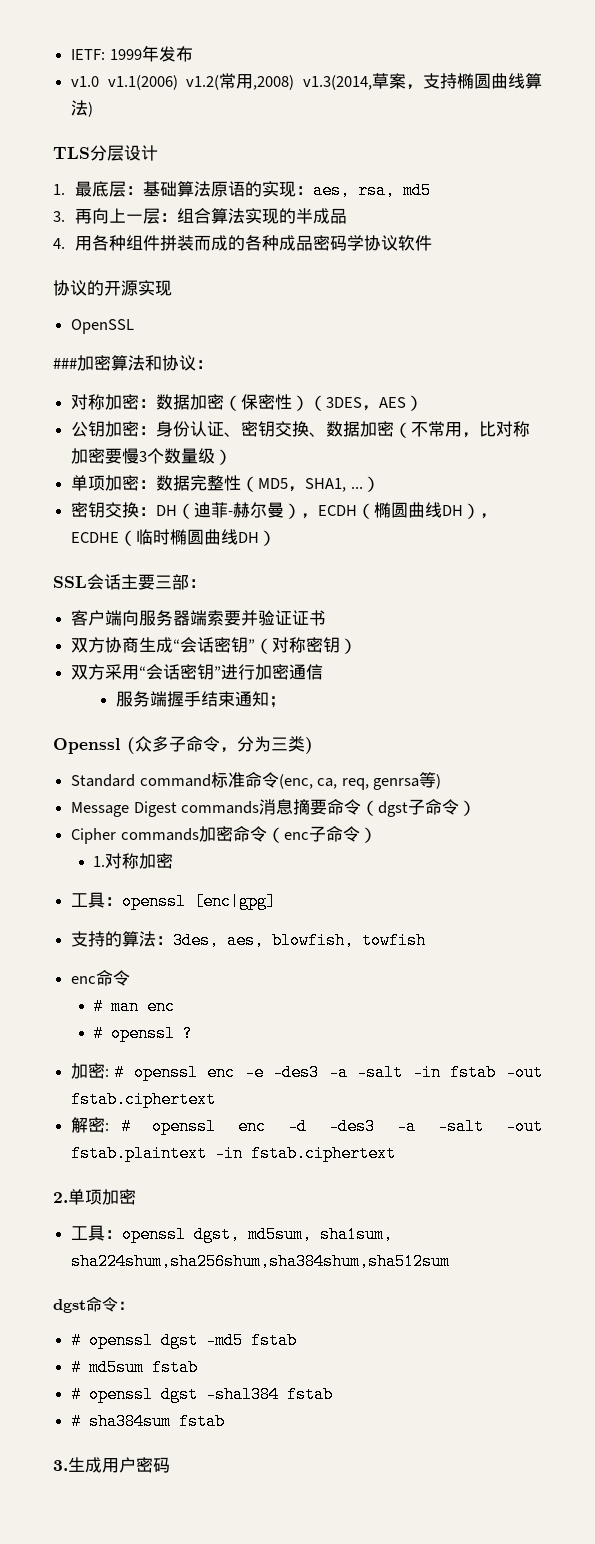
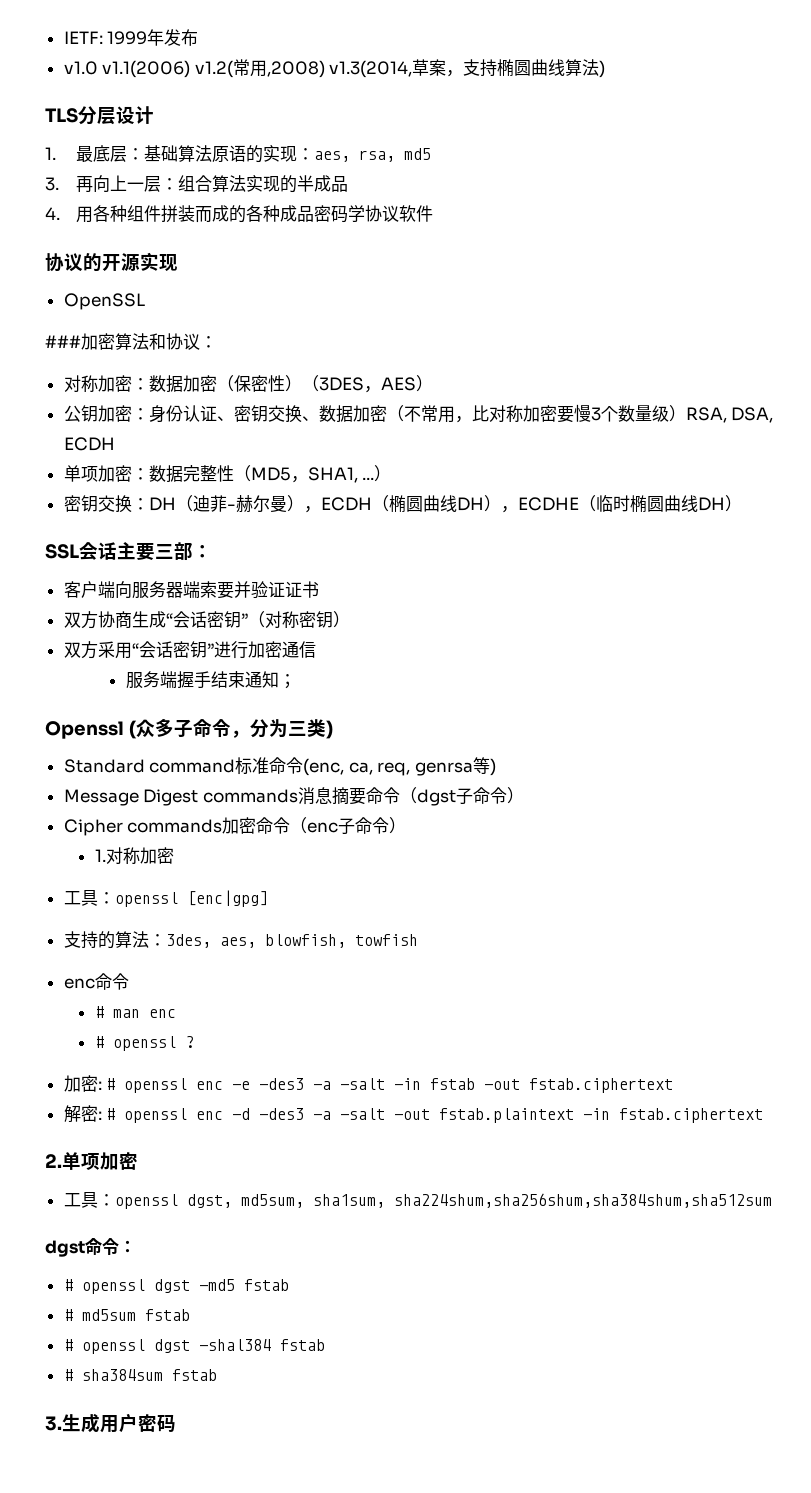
(233, 457) none -> [685,407,774,423] [63,437,115,451] RSA, DSA, ECDH

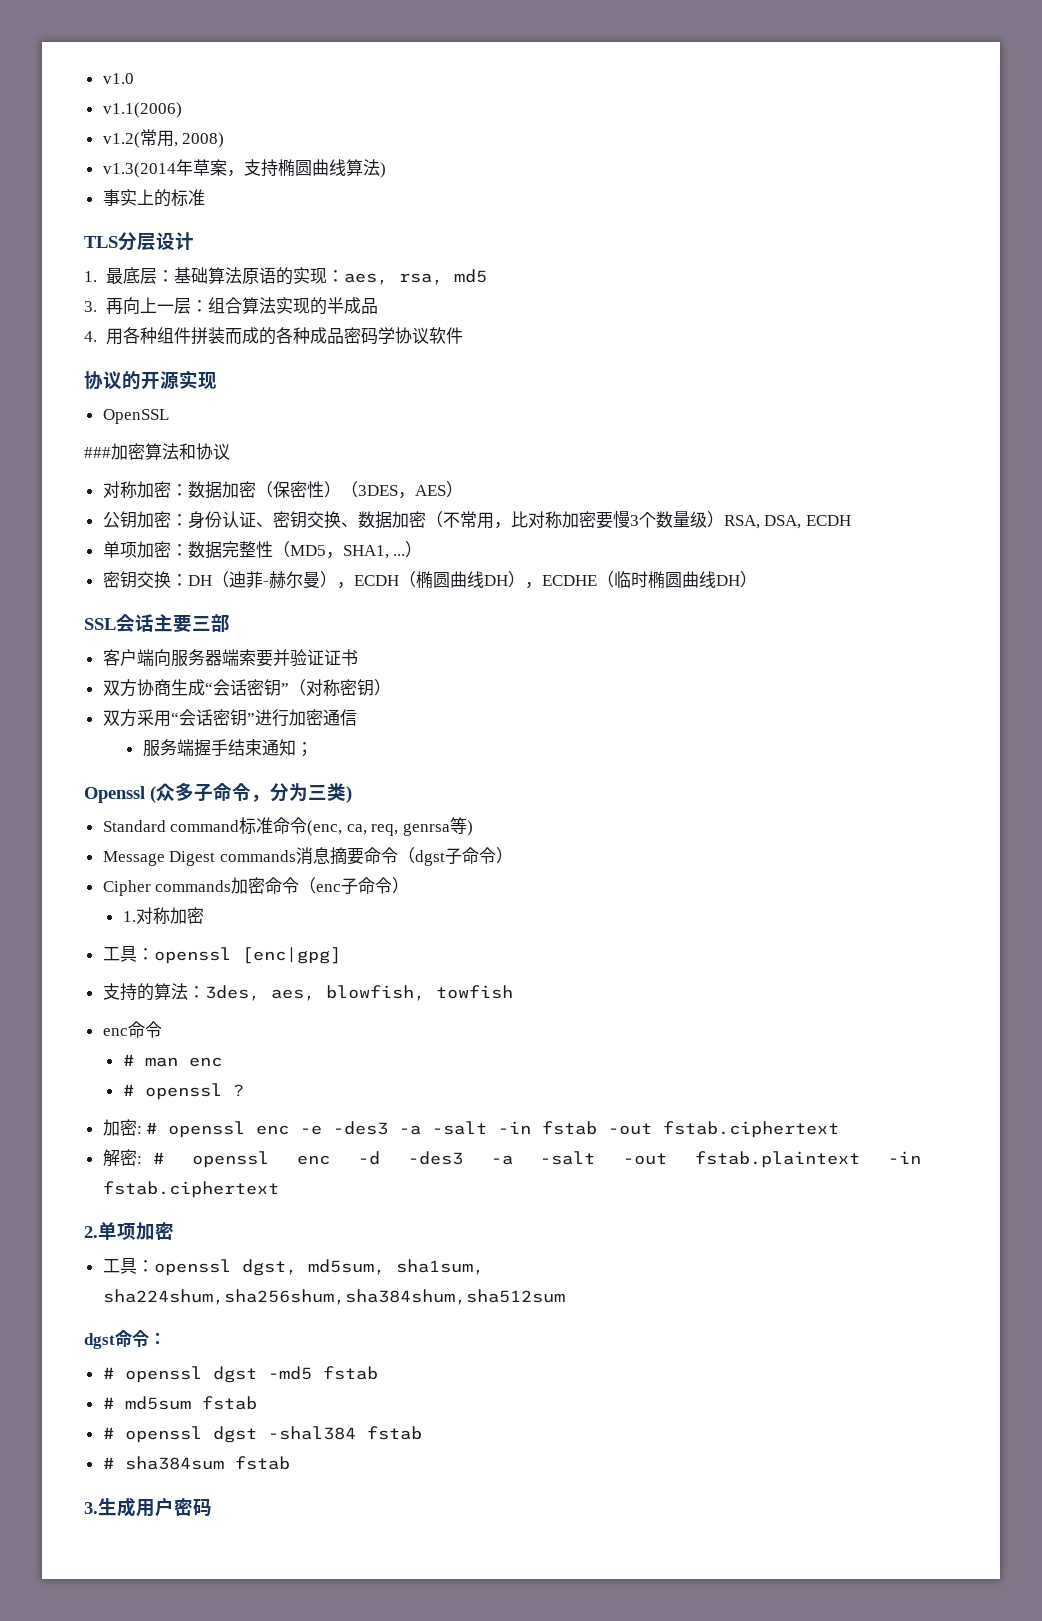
[63,29,199,46] [63,61,98,75] IETF: 1999年发布 // v1.0 -> [102,73,134,84] v1.0 //
(191, 69) none -> (182, 110) //
[266,60,413,78] ,2008) v1.3(2014, -> [173,132,225,148] [102,159,193,178] , 2008) // v1.3(2014年
(606, 69) none -> [102,189,205,207] // 事实上的标准
[200,336,217,348] ： -> (230, 451) none
[193,545,212,558] ： -> (230, 623) none

